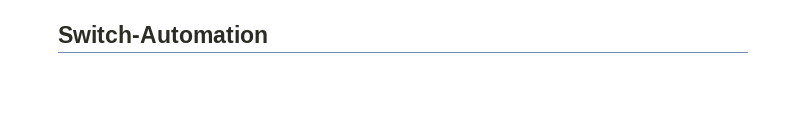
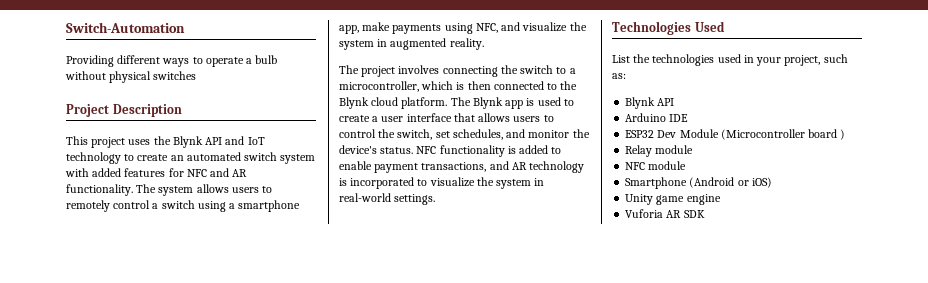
(268, 34) none -> [66,55,278,67] [65,71,197,83] [66,104,182,117] [66,136,265,148] [66,152,316,164] [65,168,248,177] [66,184,273,196] [66,200,301,212] [339,22,587,34] [339,38,484,50] [339,65,576,77] [339,81,578,92] [339,97,574,109] [339,113,554,122] [339,129,590,140] [339,145,562,157] [339,161,585,173] [339,177,545,189] [339,193,436,205] [612,21,725,35] [612,54,848,66] [612,73,626,79] [625,97,675,109] [625,113,689,122] [625,129,846,140] [625,145,694,157] [625,161,687,170] [625,177,772,189] [625,194,721,205] [625,209,705,218] // Providing different ways to operate a bulb without physical switches // Project Description // This project uses the Blynk API and IoT technology to create an automated switch system with added features for NFC and AR functionality. The system allows users to remotely control a switch using a smartphone app, make payments using NFC, and visualize the system in augmented reality. // The project involves connecting the switch to a microcontroller, which is then connected to the Blynk cloud platform. The Blynk app is used to create a user interface that allows users to control the switch, set schedules, and monitor the device's status. NFC functionality is added to enable payment transactions, and AR technology is incorporated to visualize the system in real-world settings. // Technologies Used // List the technologies used in your project, such as: // Blynk API // Arduino IDE // ESP32 Dev Module (Microcontroller board ) // Relay module // NFC module // Smartphone (Android or iOS) // Unity game engine // Vuforia AR SDK

